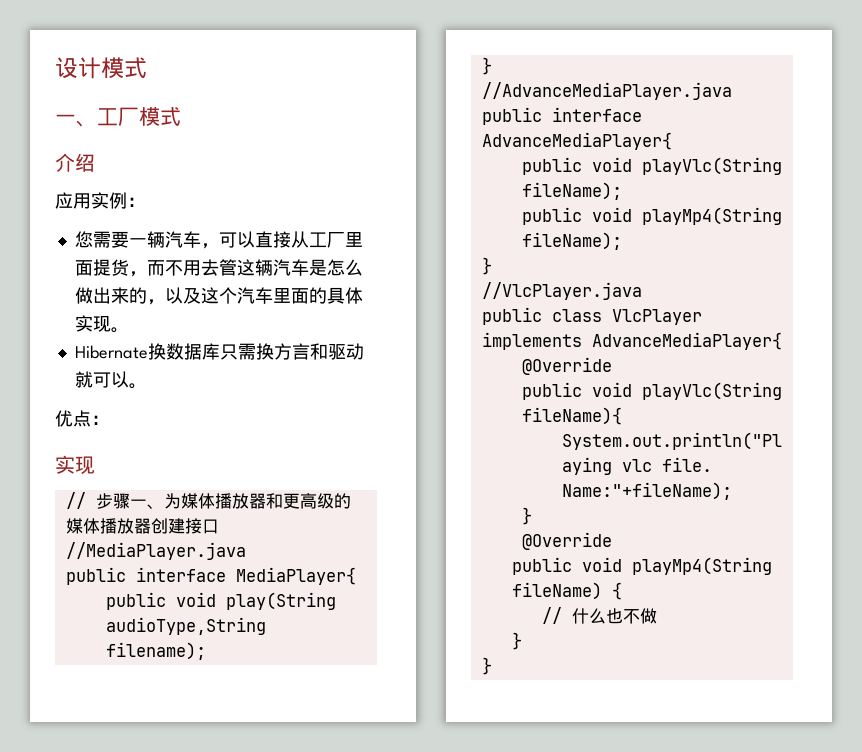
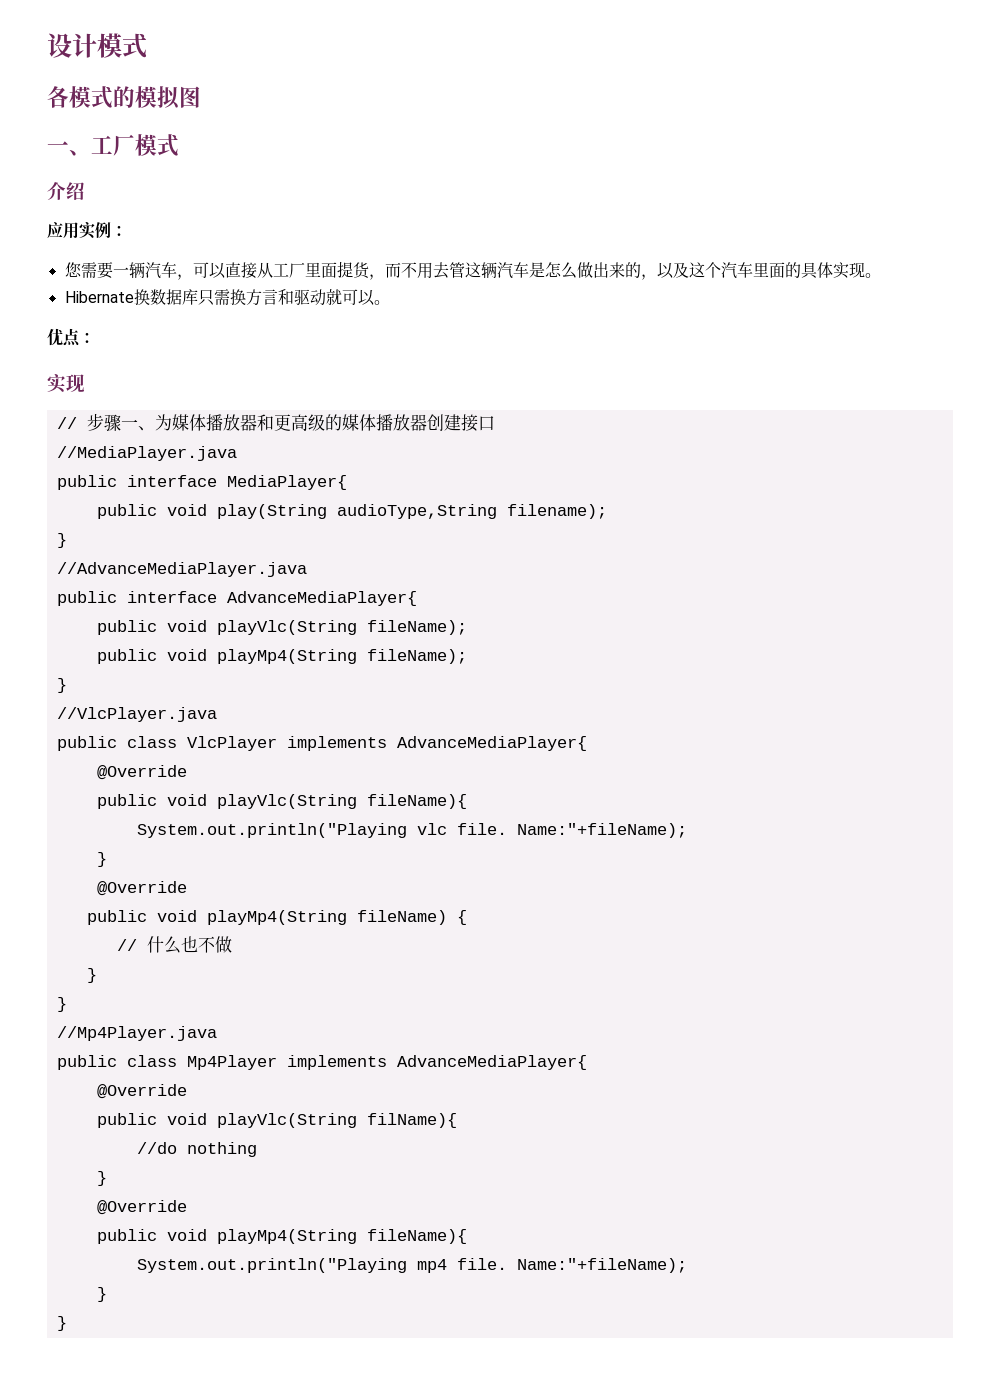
(147, 68) none -> [47,86,201,109] // 各模式的模拟图
(492, 666) none -> [56,1026,217,1041] [56,1055,587,1070] [96,1084,187,1099] [96,1113,457,1128] [136,1142,257,1157] [96,1171,107,1186] [96,1200,187,1215] [96,1229,467,1244] [136,1258,687,1273] [96,1287,107,1302] [56,1316,67,1331] // //Mp4Player.java // public class Mp4Player implements AdvanceMediaPlayer{ // @Override // public void playVlc(String filName){ // //do nothing // } // @Override // public void playMp4(String fileName){ // System.out.println("Playing mp4 file. Name:"+fileName); // } // }

